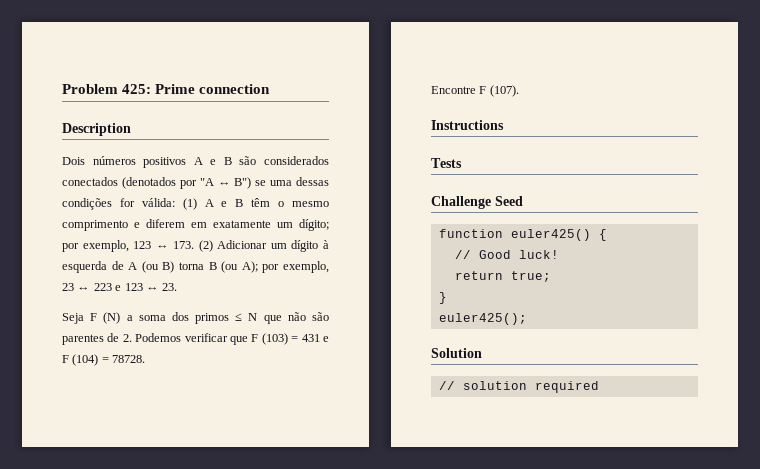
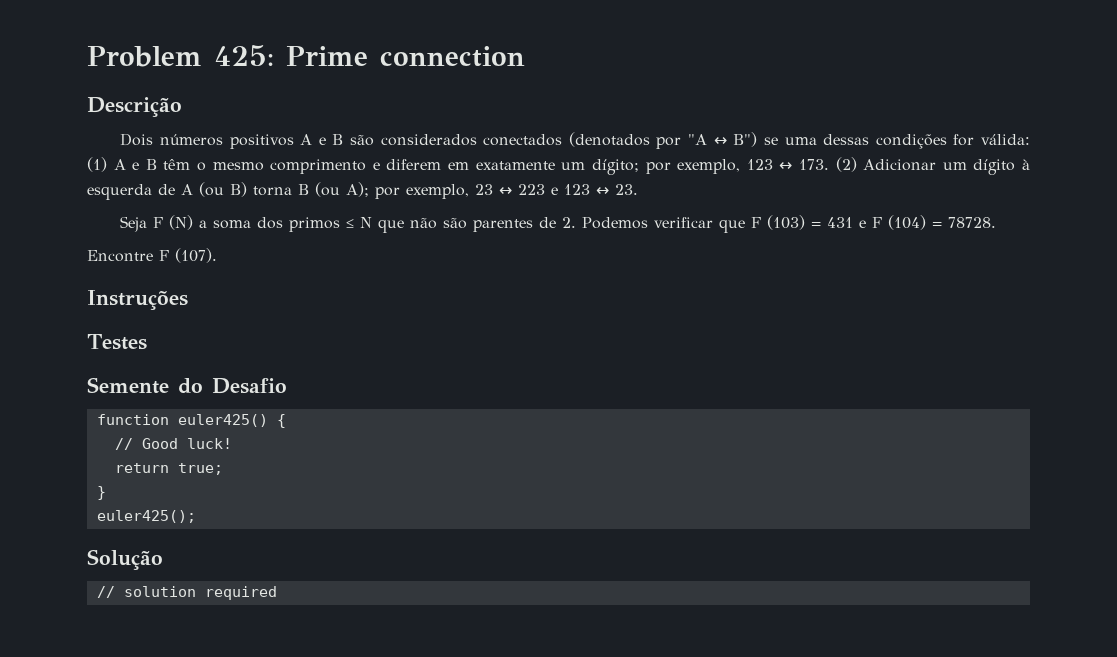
[62,123,131,136] Description -> [87,97,182,117] Descrição
[431,120,504,130] [431,158,462,168] [431,196,523,209] Instructions // Tests // Challenge Seed -> [87,290,188,310] [87,334,147,350] [87,377,287,394] Instruções // Testes // Semente do Desafio
[431,348,482,358] Solution -> [87,549,163,570] Solução

